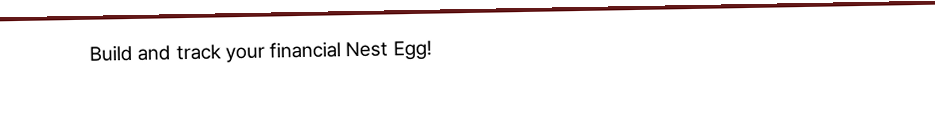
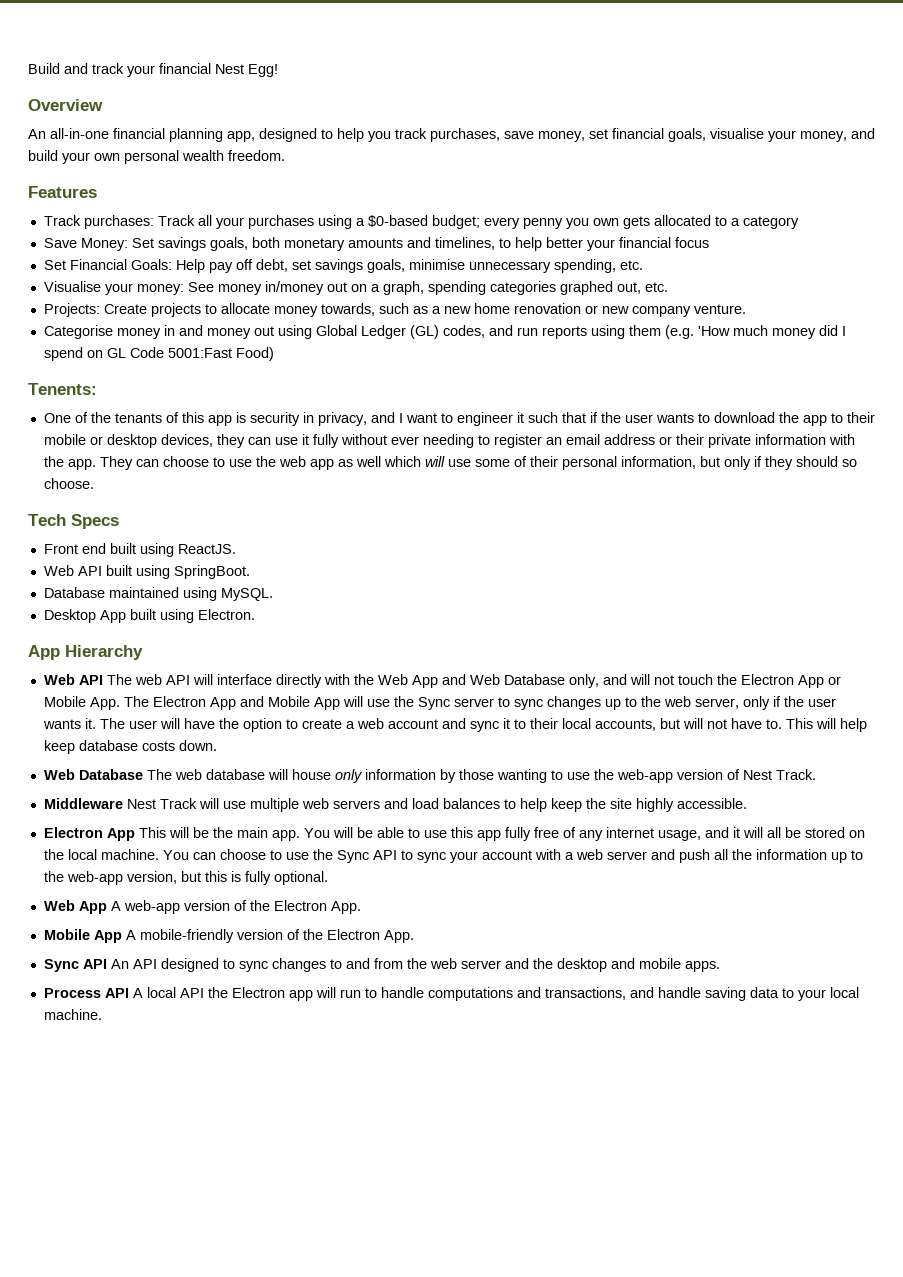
(432, 50) none -> [28,99,103,111] [28,128,875,142] [28,150,285,164] [28,186,97,198] [43,215,799,229] [43,237,709,251] [43,259,643,273] [43,281,668,295] [43,303,746,317] [43,325,846,339] [43,347,274,361] [28,383,97,395] [43,412,875,426] [43,434,855,448] [43,456,857,470] [43,478,94,489] [28,514,119,529] [43,543,236,557] [43,565,250,579] [43,587,273,601] [43,609,255,623] [28,645,143,660] [43,674,841,688] [43,696,836,710] [42,718,867,732] [43,740,217,754] [43,769,816,783] [43,798,747,812] [43,827,865,841] [43,849,863,863] [43,871,328,885] [43,900,361,914] [43,929,414,943] [43,958,720,972] [43,987,859,1001] [43,1009,102,1020] // Overview // An all-in-one financial planning app, designed to help you track purchases, save money, set financial goals, visualise your money, and build your own personal wealth freedom. // Features // Track purchases: Track all your purchases using a $0-based budget; every penny you own gets allocated to a category // Save Money: Set savings goals, both monetary amounts and timelines, to help better your financial focus // Set Financial Goals: Help pay off debt, set savings goals, minimise unnecessary spending, etc. // Visualise your money: See money in/money out on a graph, spending categories graphed out, etc. // Projects: Create projects to allocate money towards, such as a new home renovation or new company venture. // Categorise money in and money out using Global Ledger (GL) codes, and run reports using them (e.g. 'How much money did I spend on GL Code 5001:Fast Food) // Tenents: // One of the tenants of this app is security in privacy, and I want to engineer it such that if the user wants to download the app to their mobile or desktop devices, they can use it fully without ever needing to register an email address or their private information with the app. They can choose to use the web app as well which will use some of their personal information, but only if they should so choose. // Tech Specs // Front end built using ReactJS. // Web API built using SpringBoot. // Database maintained using MySQL. // Desktop App built using Electron. // App Hierarchy // Web API The web API will interface directly with the Web App and Web Database only, and will not touch the Electron App or Mobile App. The Electron App and Mobile App will use the Sync server to sync changes up to the web server, only if the user wants it. The user will have the option to create a web account and sync it to their local accounts, but will not have to. This will help keep database costs down. // Web Database The web database will house only information by those wanting to use the web-app version of Nest Track. // Middleware Nest Track will use multiple web servers and load balances to help keep the site highly accessible. // Electron App This will be the main app. You will be able to use this app fully free of any internet usage, and it will all be stored on the local machine. You can choose to use the Sync API to sync your account with a web server and push all the information up to the web-app version, but this is fully optional. // Web App A web-app version of the Electron App. // Mobile App A mobile-friendly version of the Electron App. // Sync API An API designed to sync changes to and from the web server and the desktop and mobile apps. // Process API A local API the Electron app will run to handle computations and transactions, and handle saving data to your local machine.

